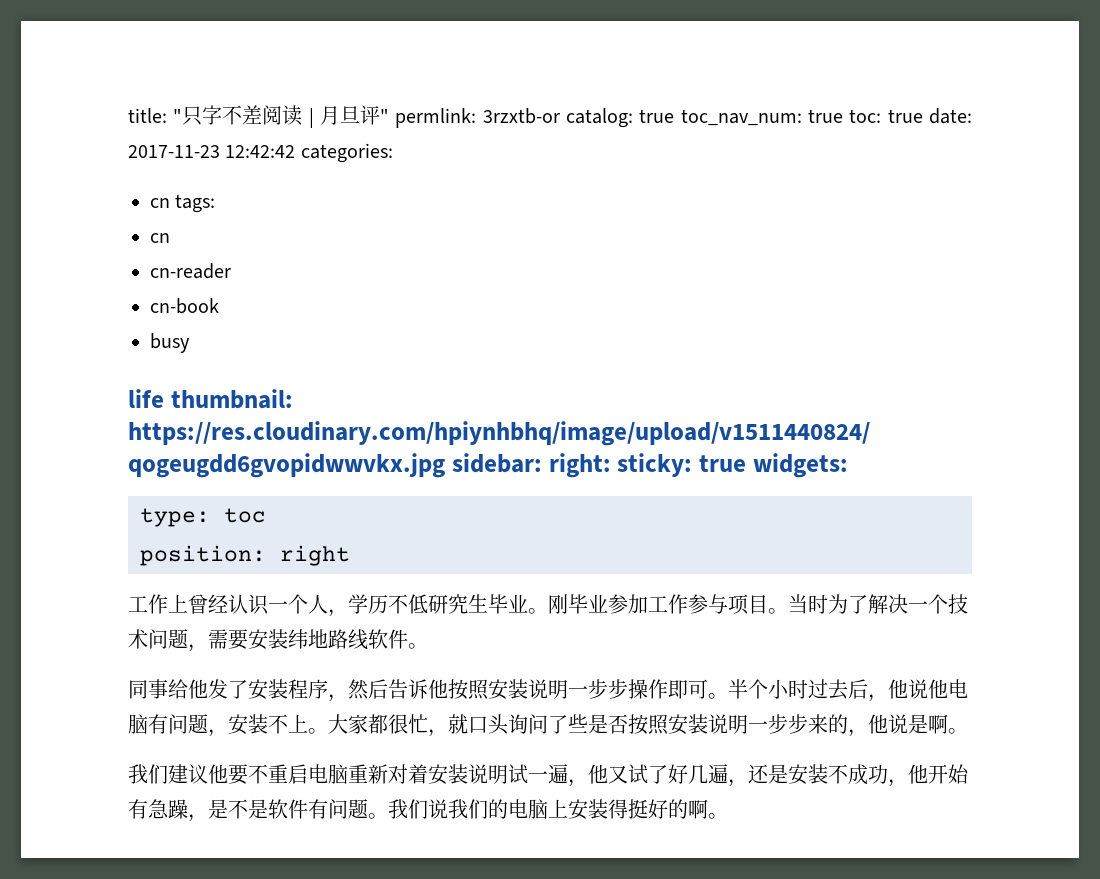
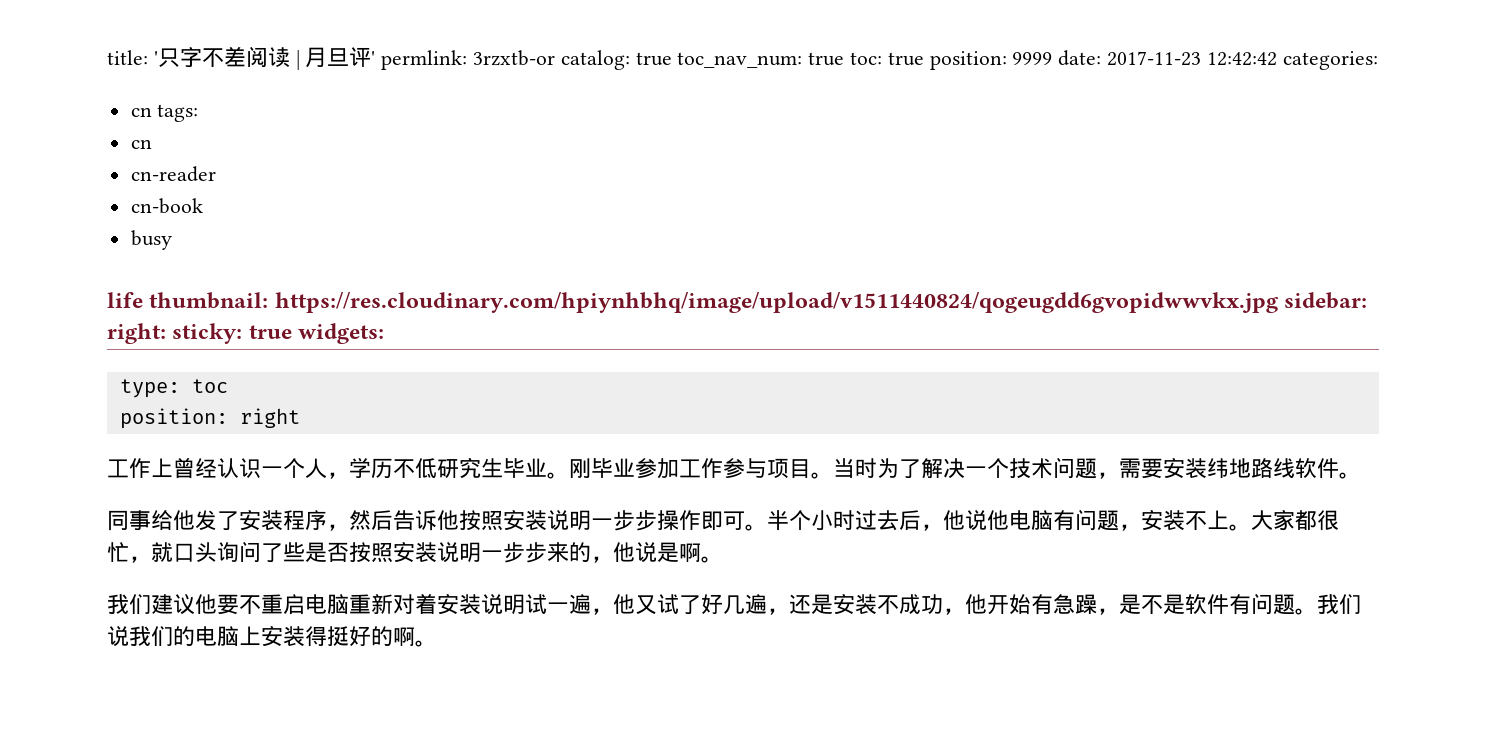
[173,109,183,123] " -> [153,51,158,65] '
[379,109,389,123] " -> [371,51,376,65] '
(923, 116) none -> [929,51,1053,70] position: 9999

